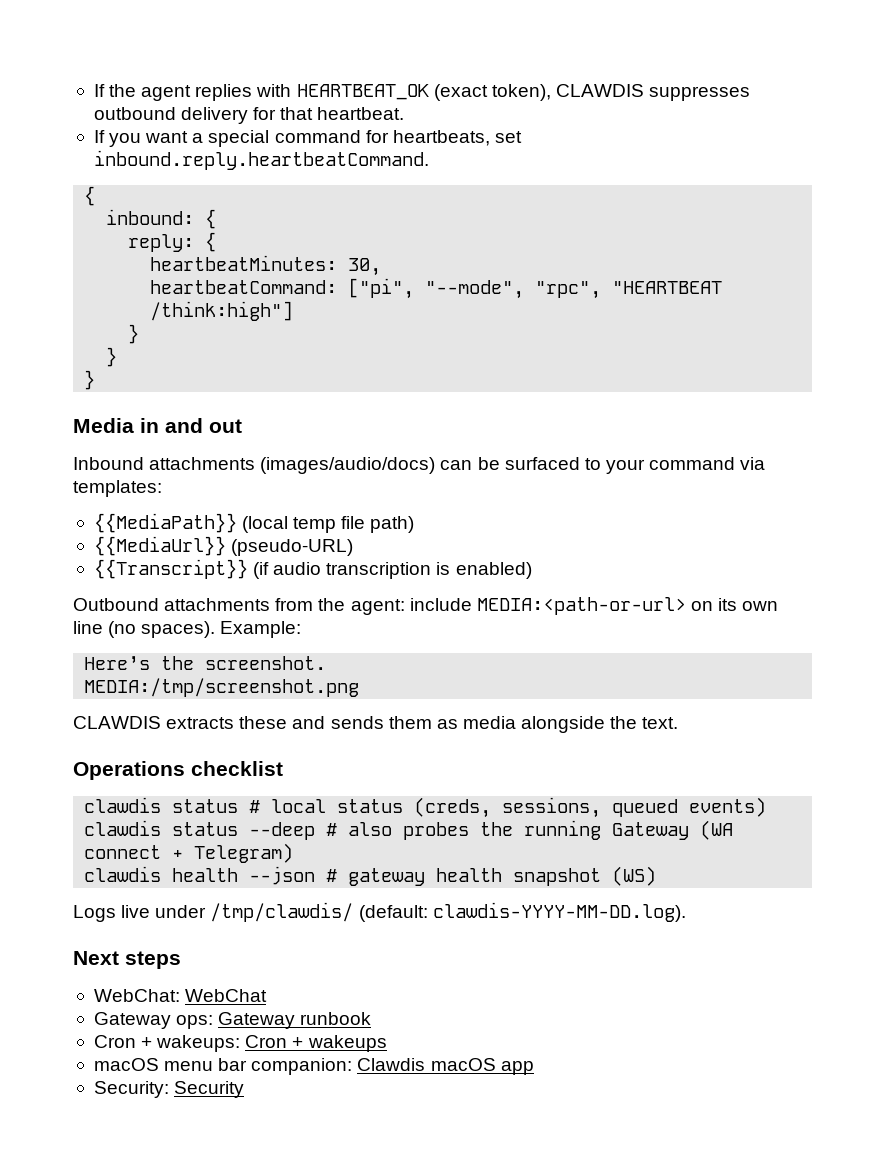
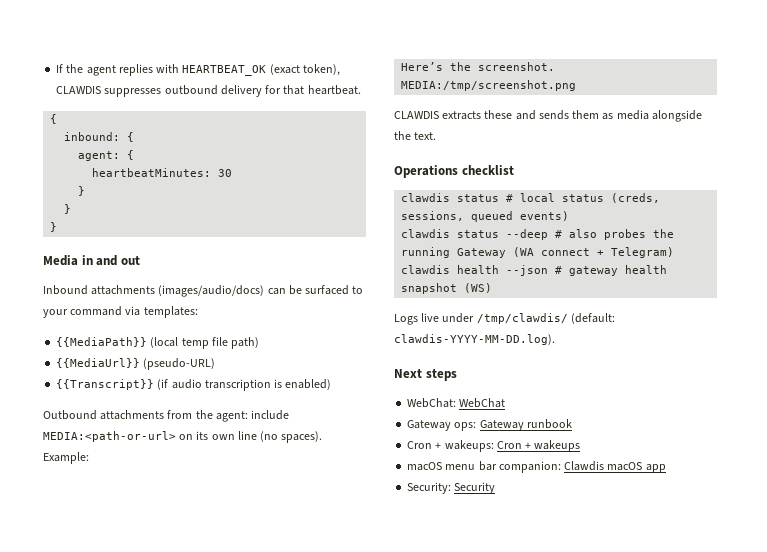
[93,130,522,147] [93,150,429,170] // If you want a special command for heartbeats, set inbound.reply.heartbeatCommand. -> (361, 90) none
[128,234,195,252] reply: -> [78,151,121,161] agent:
[348,258,382,276] [150,278,723,299] [150,301,294,321] 30, // heartbeatCommand: ["pi", "--mode", "rpc", "HEARTBEAT /think:high"] -> [218,169,233,177] 30

